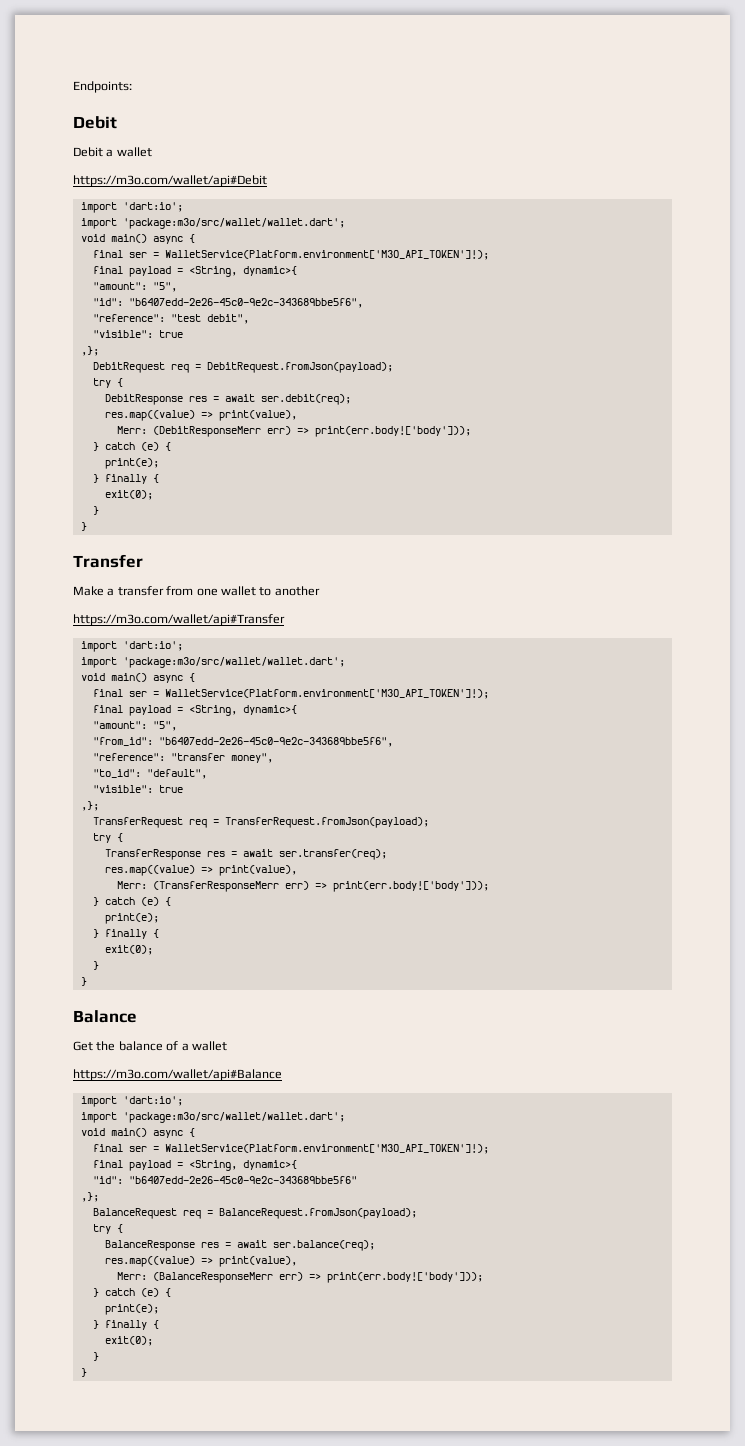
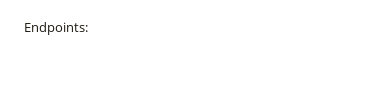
[73,116,117,129] [73,147,152,157] [73,175,267,187] [80,202,183,213] [80,218,345,229] [80,234,195,244] [92,250,489,260] [92,266,297,277] [92,282,177,292] [92,298,363,308] [92,314,249,324] [92,330,183,338] [80,346,99,356] [92,362,393,373] [92,378,123,388] [104,394,351,405] [104,410,297,421] [116,426,471,437] [92,442,171,451] [104,458,159,469] [92,474,159,484] [104,490,153,500] [92,506,99,515] [80,522,87,531] [73,554,143,568] [73,586,320,596] [73,614,285,626] [80,641,183,652] [80,657,345,668] [80,673,195,683] [92,689,489,699] [92,705,297,716] [92,721,177,731] [92,737,393,747] [92,753,273,763] [92,769,207,779] [92,785,183,793] [80,801,99,811] [92,817,429,828] [92,833,123,843] [104,849,387,860] [104,865,297,876] [116,881,489,892] [92,897,171,906] [104,913,159,924] [92,929,159,939] [104,945,153,955] [92,961,99,970] [80,977,87,986] [73,1010,137,1023] [73,1041,227,1051] [73,1069,282,1081] [80,1096,183,1107] [80,1112,345,1123] [80,1128,195,1138] [92,1144,489,1154] [92,1160,297,1171] [92,1176,357,1184] [80,1192,99,1202] [92,1208,417,1219] [92,1224,123,1234] [104,1240,375,1251] [104,1256,297,1267] [116,1272,483,1283] [92,1288,171,1297] [104,1304,159,1315] [92,1320,159,1330] [104,1336,153,1346] [92,1352,99,1361] [80,1368,87,1377] // Debit // Debit a wallet // https://m3o.com/wallet/api#Debit // import 'dart:io'; // import 'package:m3o/src/wallet/wallet.dart'; // void main() async { // final ser = WalletService(Platform.environment['M3O_API_TOKEN']!); // final payload = <String, dynamic>{ // "amount": "5", // "id": "b6407edd-2e26-45c0-9e2c-343689bbe5f6", // "reference": "test debit", // "visible": true // ,}; // DebitRequest req = DebitRequest.fromJson(payload); // try { // DebitResponse res = await ser.debit(req); // res.map((value) => print(value), // Merr: (DebitResponseMerr err) => print(err.body!['body'])); // } catch (e) { // print(e); // } finally { // exit(0); // } // } // Transfer // Make a transfer from one wallet to another // https://m3o.com/wallet/api#Transfer // import 'dart:io'; // import 'package:m3o/src/wallet/wallet.dart'; // void main() async { // final ser = WalletService(Platform.environment['M3O_API_TOKEN']!); // final payload = <String, dynamic>{ // "amount": "5", // "from_id": "b6407edd-2e26-45c0-9e2c-343689bbe5f6", // "reference": "transfer money", // "to_id": "default", // "visible": true // ,}; // TransferRequest req = TransferRequest.fromJson(payload); // try { // TransferResponse res = await ser.transfer(req); // res.map((value) => print(value), // Merr: (TransferResponseMerr err) => print(err.body!['body'])); // } catch (e) { // print(e); // } finally { // exit(0); // } // } // Balance // Get the balance of a wallet // https://m3o.com/wallet/api#Balance // import 'dart:io'; // import 'package:m3o/src/wallet/wallet.dart'; // void main() async { // final ser = WalletService(Platform.environment['M3O_API_TOKEN']!); // final payload = <String, dynamic>{ // "id": "b6407edd-2e26-45c0-9e2c-343689bbe5f6" // ,}; // BalanceRequest req = BalanceRequest.fromJson(payload); // try { // BalanceResponse res = await ser.balance(req); // res.map((value) => print(value), // Merr: (BalanceResponseMerr err) => print(err.body!['body'])); // } catch (e) { // print(e); // } finally { // exit(0); // } // } -> (88, 28) none

